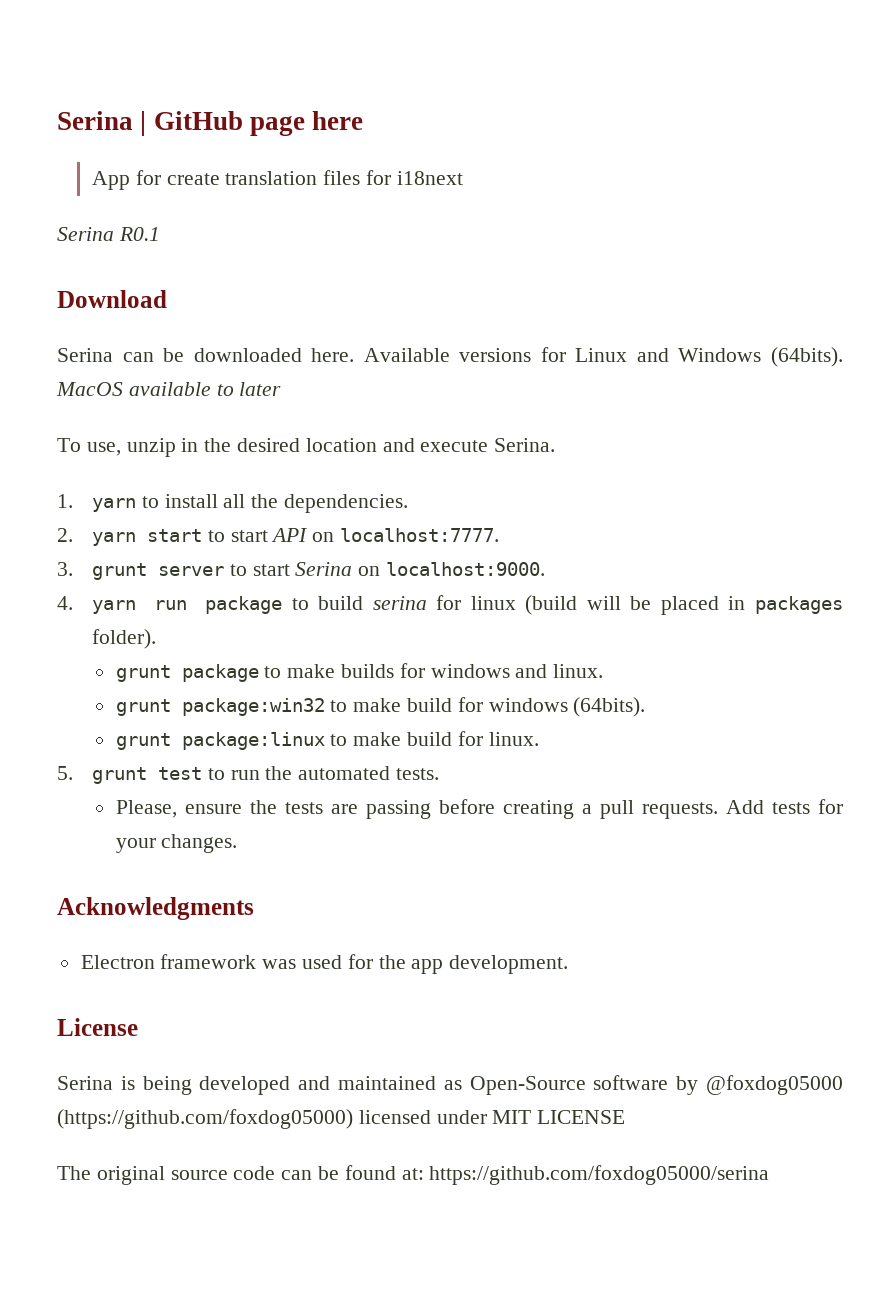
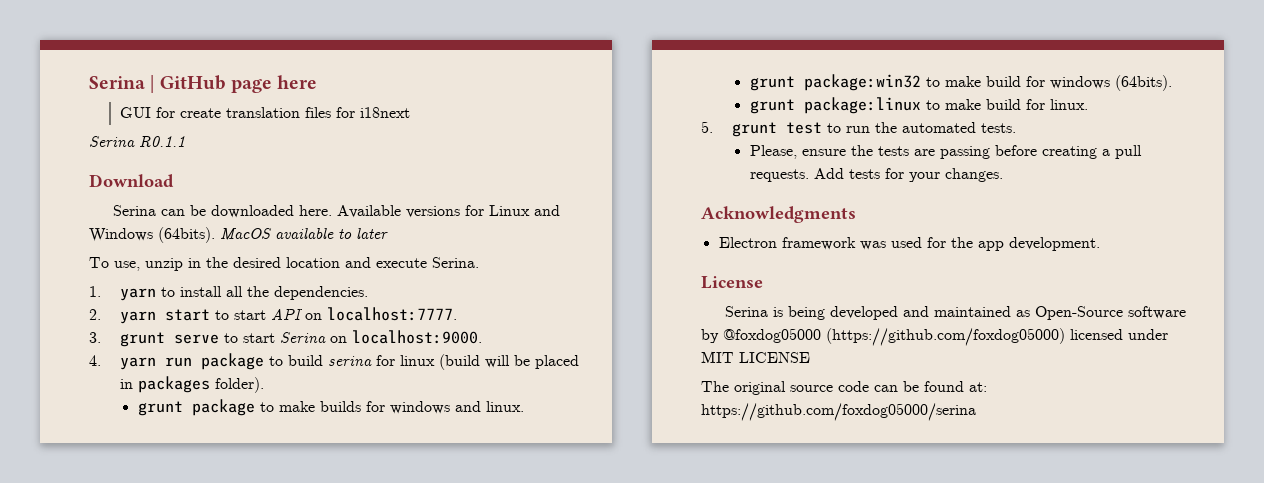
[91,171,130,190] App -> [119,107,151,118] GUI
[118,227,160,241] R0.1 -> [139,136,185,147] R0.1.1
[157,566,224,576] server -> [173,334,219,344] serve

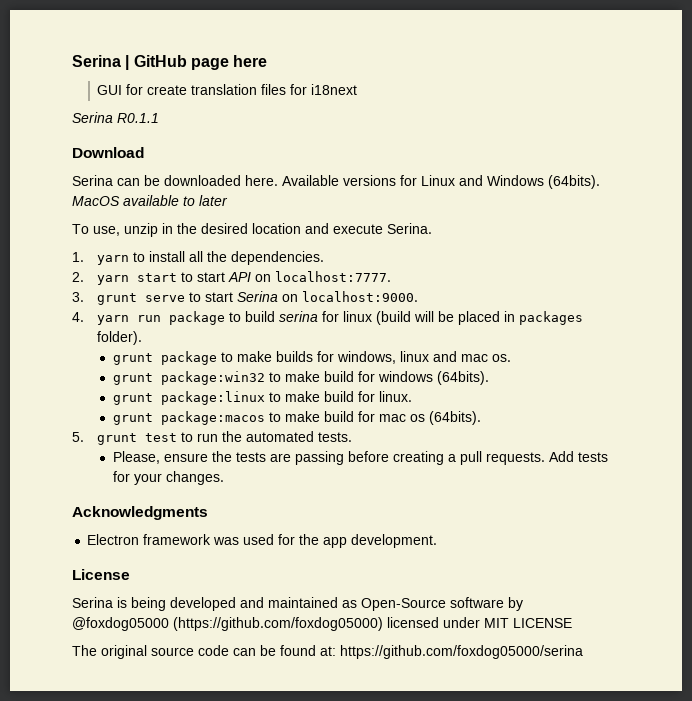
[389,401,524,414] windows and linux. -> [336,351,511,364] windows, linux and mac os.
(1088, 104) none -> [112,411,481,425] // grunt package:macos to make build for mac os (64bits).

